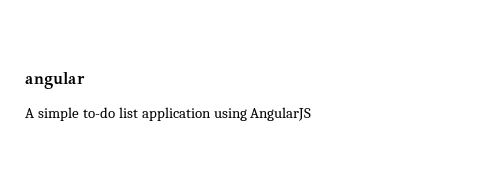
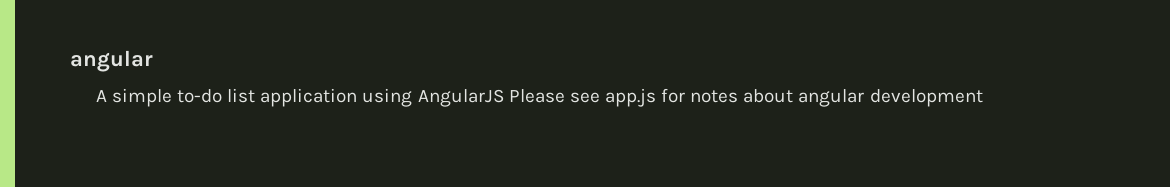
(312, 114) none -> [508,88,983,107] Please see app.js for notes about angular development

